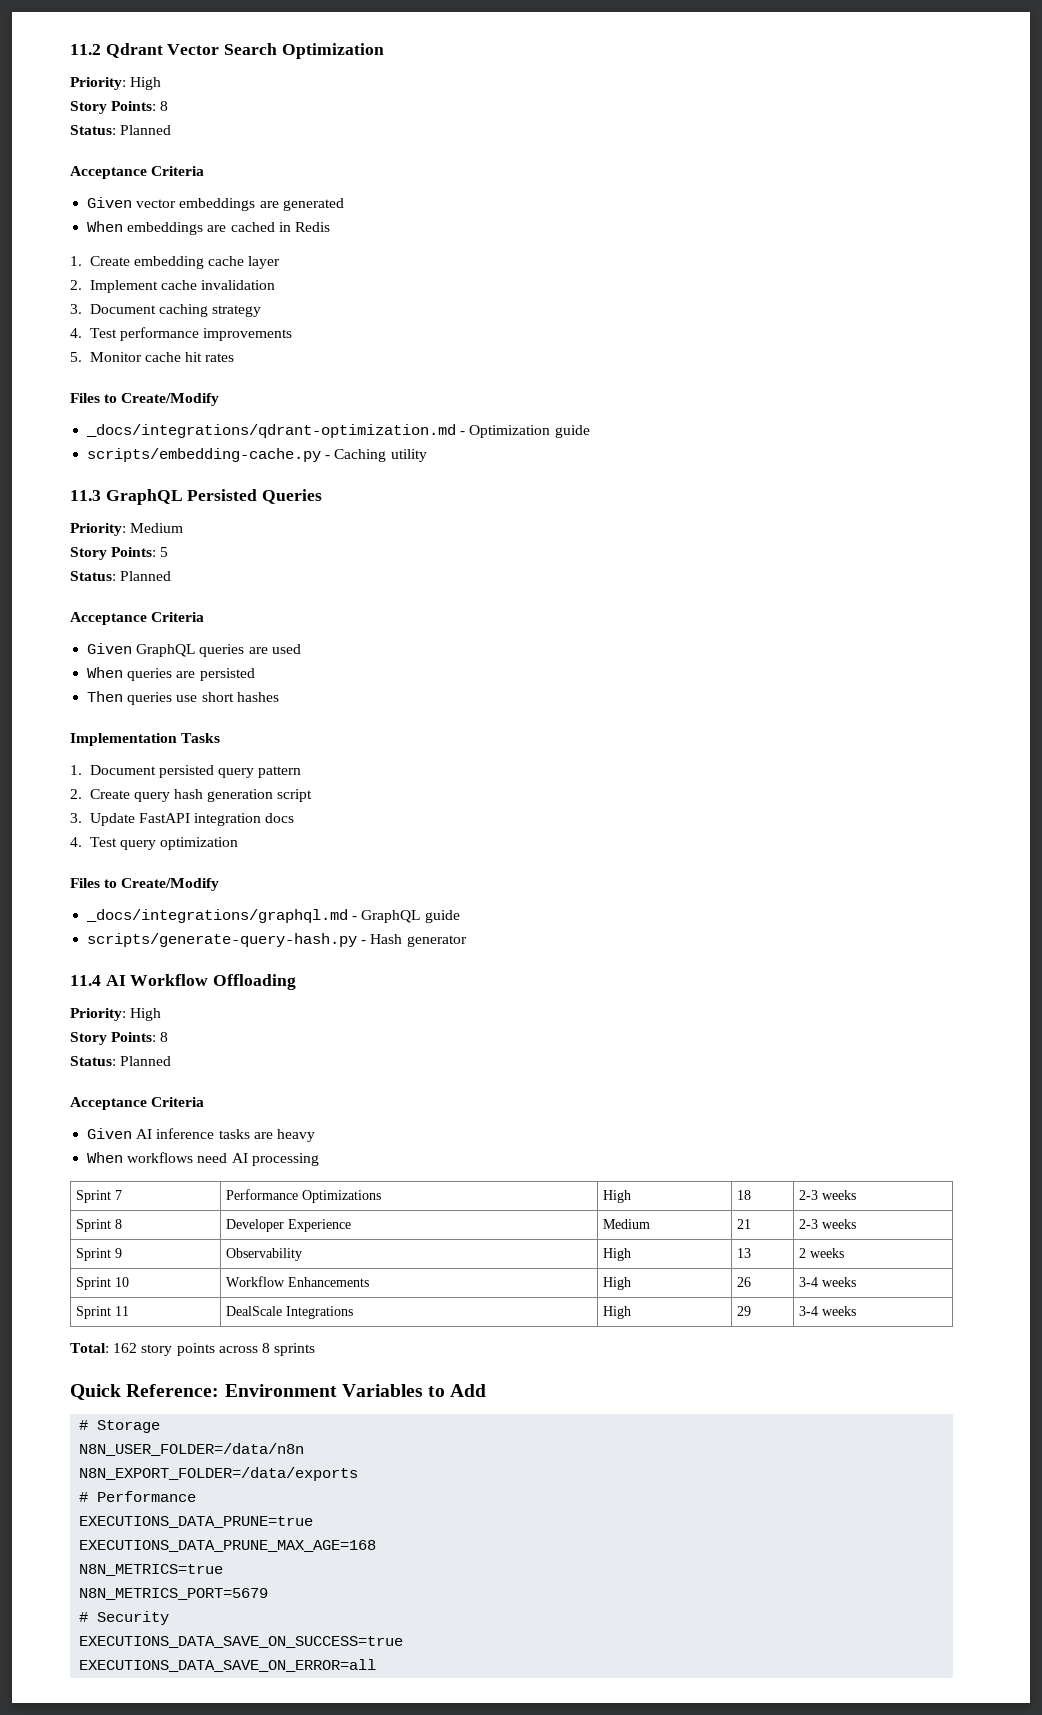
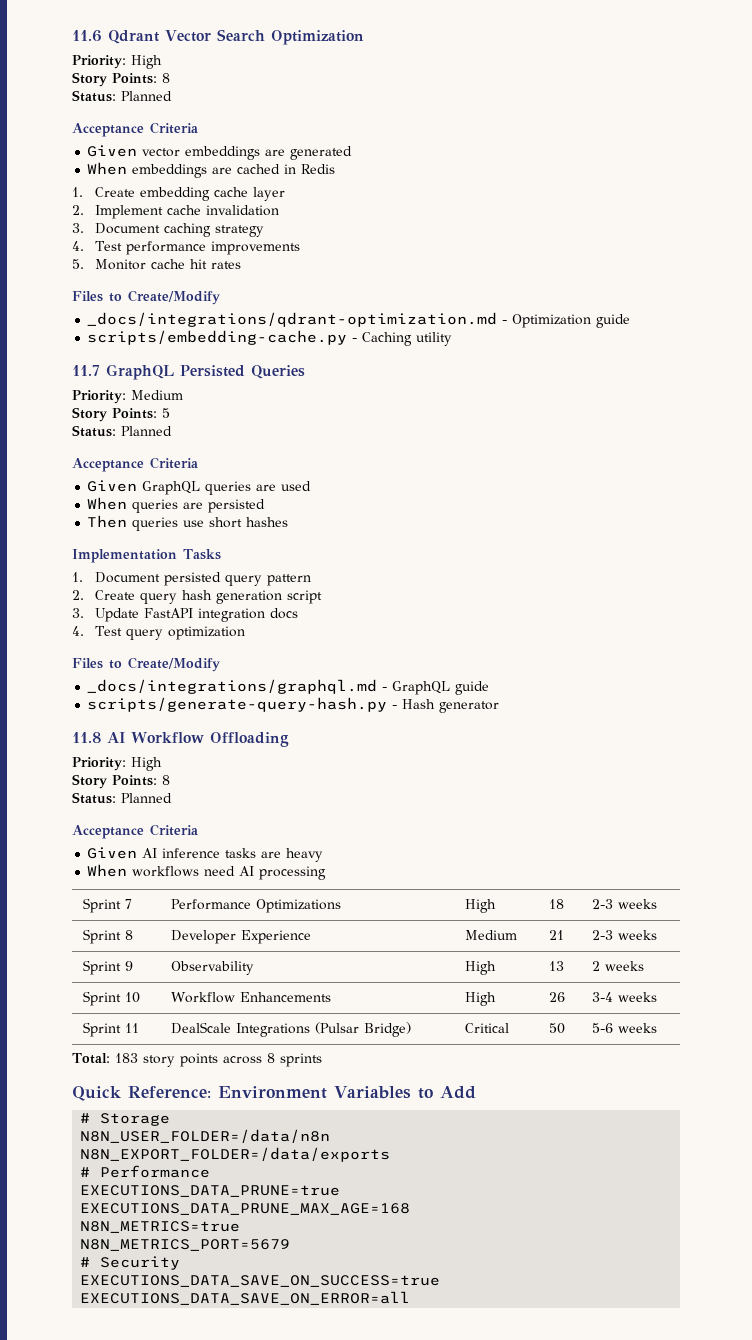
[70,44,101,55] 11.2 -> [72,30,102,42] 11.6
[70,490,101,501] 11.3 -> [72,365,100,376] 11.7
[70,975,101,986] 11.4 -> [72,732,101,743] 11.8
[603,1306,632,1319] [737,1306,752,1316] [799,1306,819,1316] | High | 29 | 3-4 -> [314,1022,411,1037] [464,1023,509,1033] [548,1023,565,1034] [591,1023,613,1033] (Pulsar Bridge) | Critical | 50 | 5-6
[113,1343,138,1353] 162 -> [114,1053,138,1063] 183

